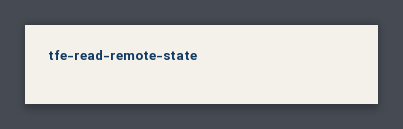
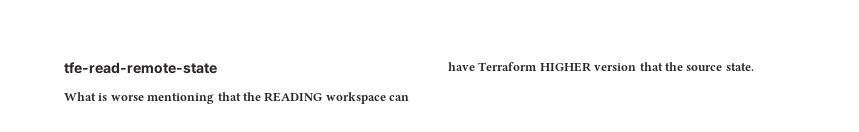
(197, 55) none -> [64,92,409,104] [448,62,754,72] // What is worse mentioning that the READING workspace can have Terraform HIGHER version that the source state.

